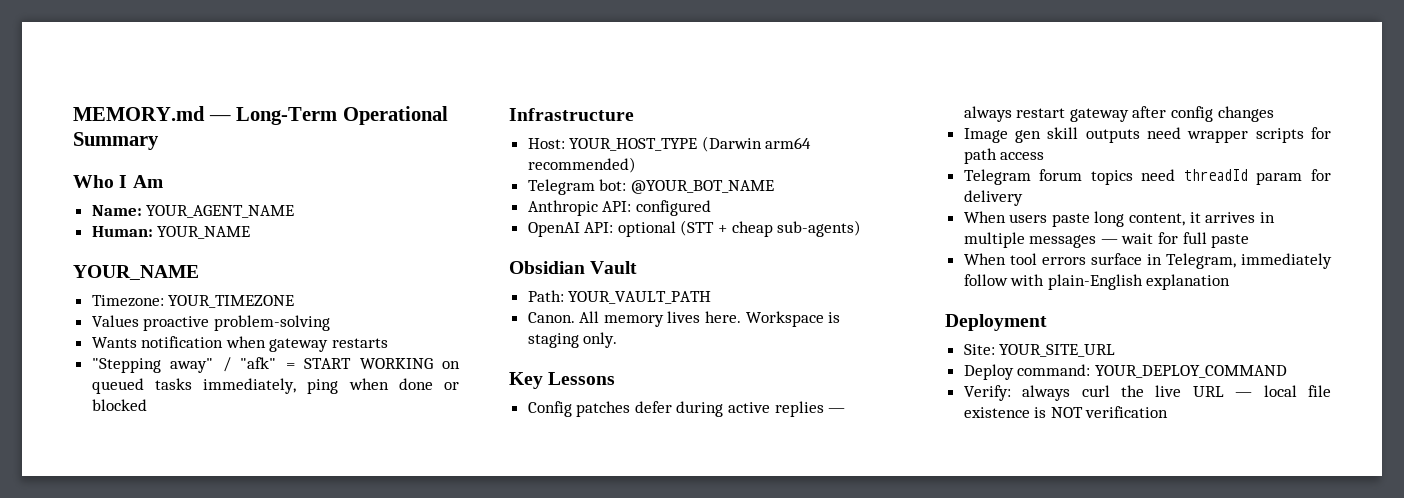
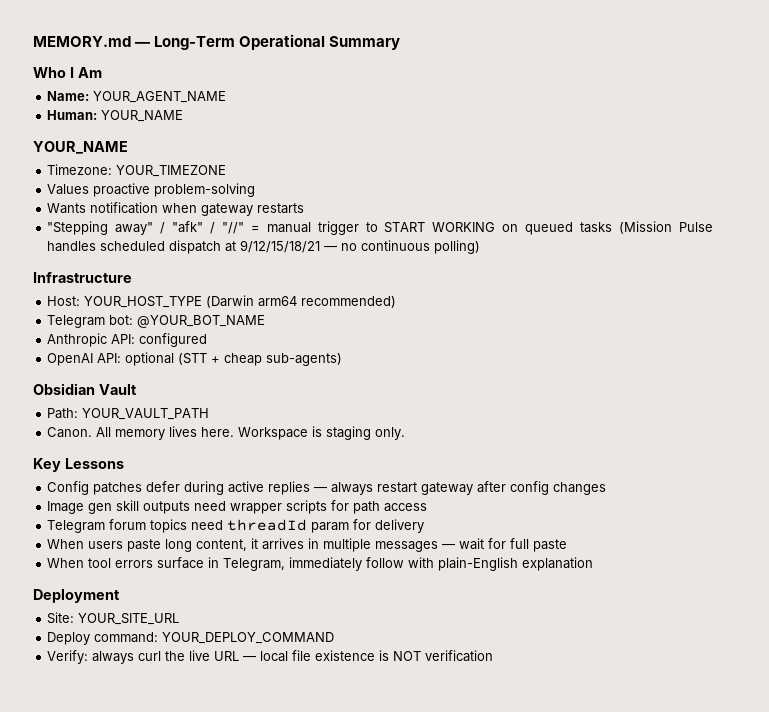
[285,363,295,369] = -> [209,221,378,235] / "//" = manual trigger to
[203,378,459,394] [91,399,147,411] immediately, ping when done or blocked -> [619,221,713,234] [47,240,481,254] (Mission Pulse handles scheduled dispatch at 9/12/15/18/21 — no continuous polling)

